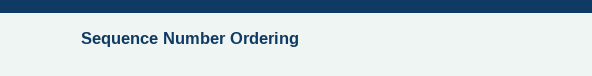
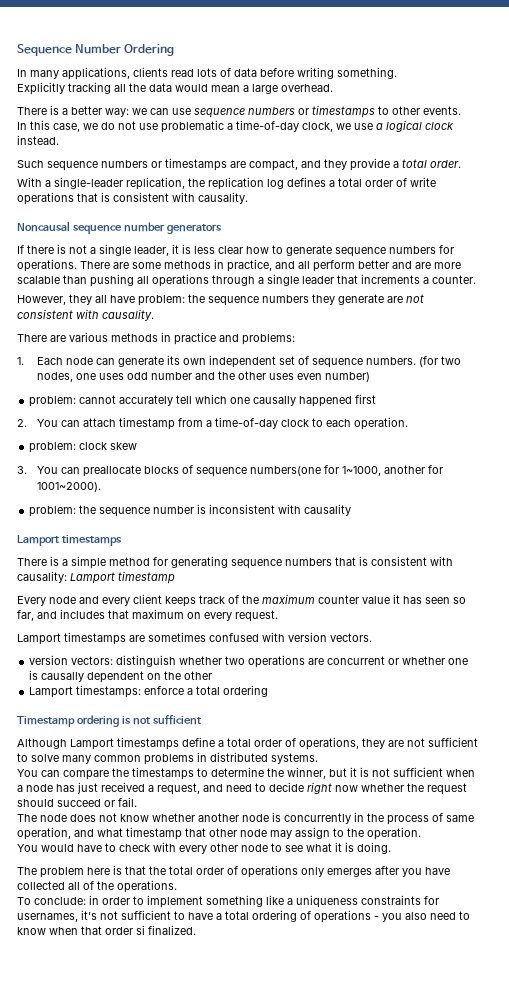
(299, 39) none -> [17,67,397,80] [17,82,333,95] [17,105,461,118] [17,120,454,133] [17,135,59,145] [17,158,461,171] [17,177,436,190] [17,192,248,205] [17,221,222,234] [17,244,454,257] [17,259,461,272] [17,274,476,287] [17,294,424,306] [17,309,154,321] [17,332,295,345] [17,355,461,368] [36,371,370,382] [29,394,377,407] [17,417,408,430] [29,442,138,453] [17,465,443,477] [36,482,101,492] [29,504,352,517] [17,535,122,546] [17,556,453,569] [17,571,175,584] [17,594,466,607] [17,609,278,622] [17,632,372,645] [29,655,469,668] [29,670,213,683] [29,685,269,698] [17,715,201,727] [17,737,478,750] [17,752,318,765] [17,767,475,780] [17,782,467,795] [17,797,137,807] [17,812,474,825] [17,827,421,840] [17,842,391,854] [17,865,450,878] [17,880,177,893] [17,895,439,908] [17,910,470,923] [17,925,196,935] // In many applications, clients read lots of data before writing something. // Explicitly tracking all the data would mean a large overhead. // There is a better way: we can use sequence numbers or timestamps to other events. // In this case, we do not use problematic a time-of-day clock, we use a logical clock instead. // Such sequence numbers or timestamps are compact, and they provide a total order. // With a single-leader replication, the replication log defines a total order of write operations that is consistent with causality. // Noncausal sequence number generators // If there is not a single leader, it is less clear how to generate sequence numbers for operations. There are some methods in practice, and all perform better and are more scalable than pushing all operations through a single leader that increments a counter. // However, they all have problem: the sequence numbers they generate are not consistent with causality. // There are various methods in practice and problems: // 1. Each node can generate its own independent set of sequence numbers. (for two nodes, one uses odd number and the other uses even number) // problem: cannot accurately tell which one causally happened first // 2. You can attach timestamp from a time-of-day clock to each operation. // problem: clock skew // 3. You can preallocate blocks of sequence numbers(one for 1~1000, another for 1001~2000). // problem: the sequence number is inconsistent with causality // Lamport timestamps // There is a simple method for generating sequence numbers that is consistent with causality: Lamport timestamp // Every node and every client keeps track of the maximum counter value it has seen so far, and includes that maximum on every request. // Lamport timestamps are sometimes confused with version vectors. // version vectors: distinguish whether two operations are concurrent or whether one is causally dependent on the other // Lamport timestamps: enforce a total ordering // Timestamp ordering is not sufficient // Although Lamport timestamps define a total order of operations, they are not sufficient to solve many common problems in distributed systems. // You can compare the timestamps to determine the winner, but it is not sufficient when a node has just received a request, and need to decide right now whether the request should succeed or fail. // The node does not know whether another node is concurrently in the process of same operation, and what timestamp that other node may assign to the operation. // You would have to check with every other node to see what it is doing. // The problem here is that the total order of operations only emerges after you have collected all of the operations. // To conclude: in order to implement something like a uniqueness constraints for usernames, it's not sufficient to have a total ordering of operations - you also need to know when that order si finalized.

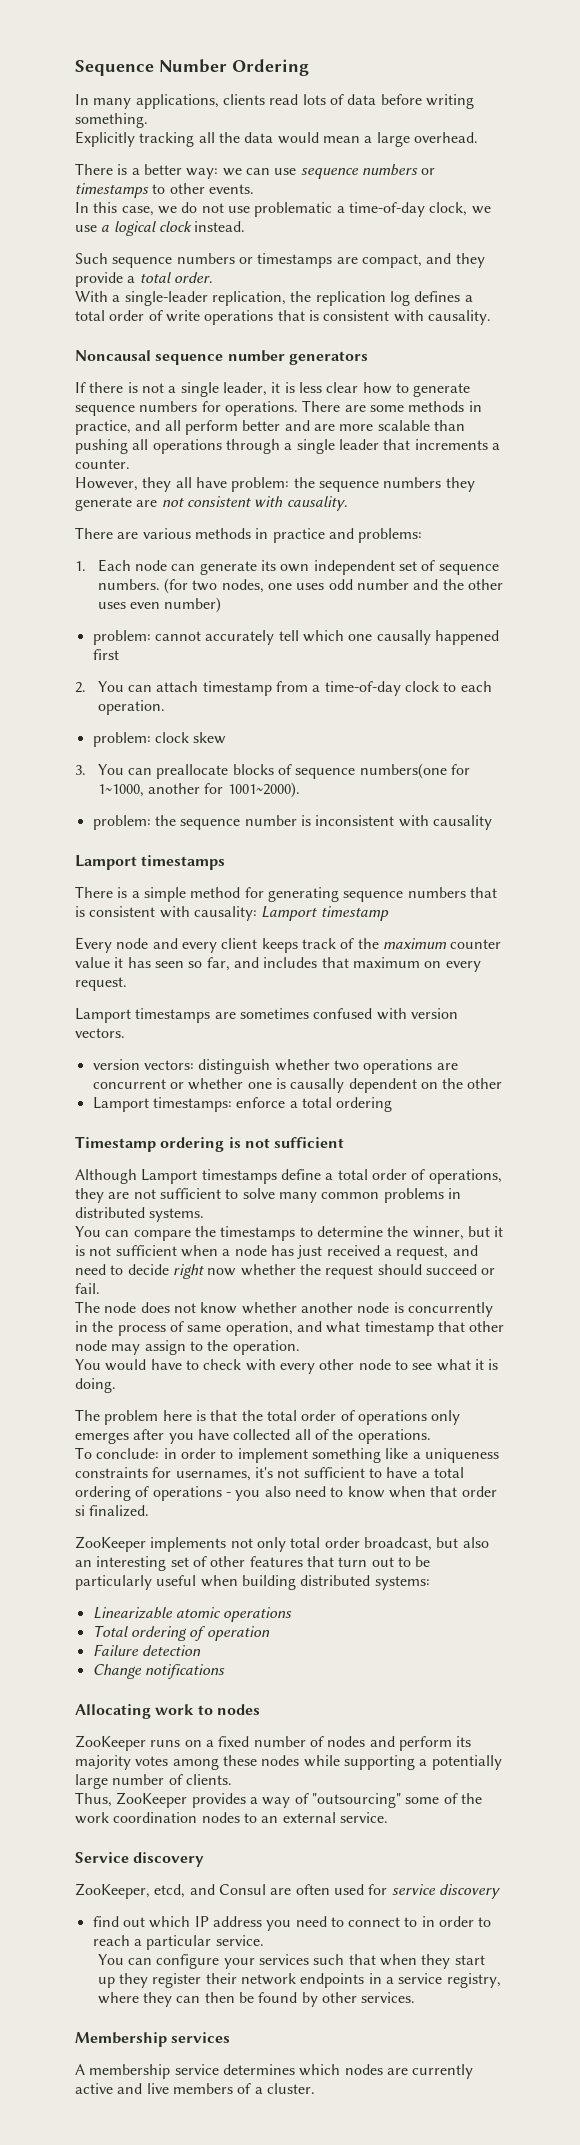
(196, 930) none -> [75,1536,489,1552] [75,1556,431,1571] [75,1575,430,1590] [92,1607,293,1622] [92,1625,270,1641] [92,1644,201,1656] [92,1664,225,1679] [75,1704,260,1719] [75,1735,472,1751] [75,1755,502,1770] [75,1774,232,1789] [75,1792,482,1808] [75,1812,388,1824] [75,1852,205,1867] [75,1883,500,1899] [92,1916,492,1931] [92,1935,264,1950] [97,1954,485,1969] [97,1973,501,1988] [97,1992,416,2007] [75,2032,231,2047] [75,2064,474,2079] [75,2083,315,2094] // ZooKeeper implements not only total order broadcast, but also an interesting set of other features that turn out to be particularly useful when building distributed systems: // Linearizable atomic operations // Total ordering of operation // Failure detection // Change notifications // Allocating work to nodes // ZooKeeper runs on a fixed number of nodes and perform its majority votes among these nodes while supporting a potentially large number of clients. // Thus, ZooKeeper provides a way of "outsourcing" some of the work coordination nodes to an external service. // Service discovery // ZooKeeper, etcd, and Consul are often used for service discovery // find out which IP address you need to connect to in order to reach a particular service. // You can configure your services such that when they start up they register their network endpoints in a service registry, where they can then be found by other services. // Membership services // A membership service determines which nodes are currently active and live members of a cluster.

